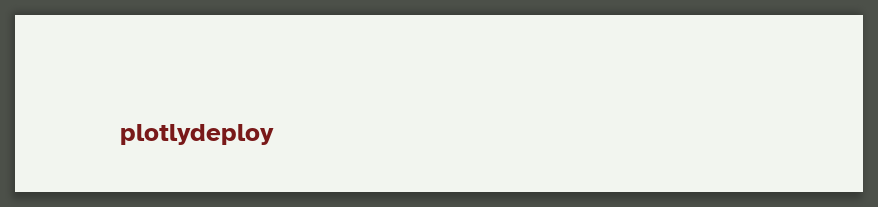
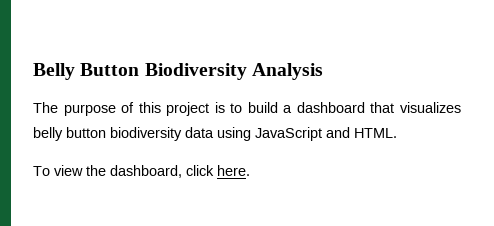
[120,124,274,145] plotlydeploy -> [33,63,323,80] [33,102,461,116] [33,127,397,141] [33,165,250,178] Belly Button Biodiversity Analysis // The purpose of this project is to build a dashboard that visualizes belly button biodiversity data using JavaScript and HTML. // To view the dashboard, click here.

